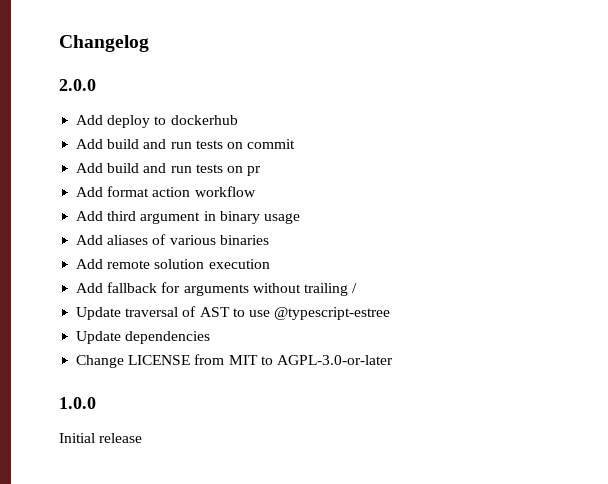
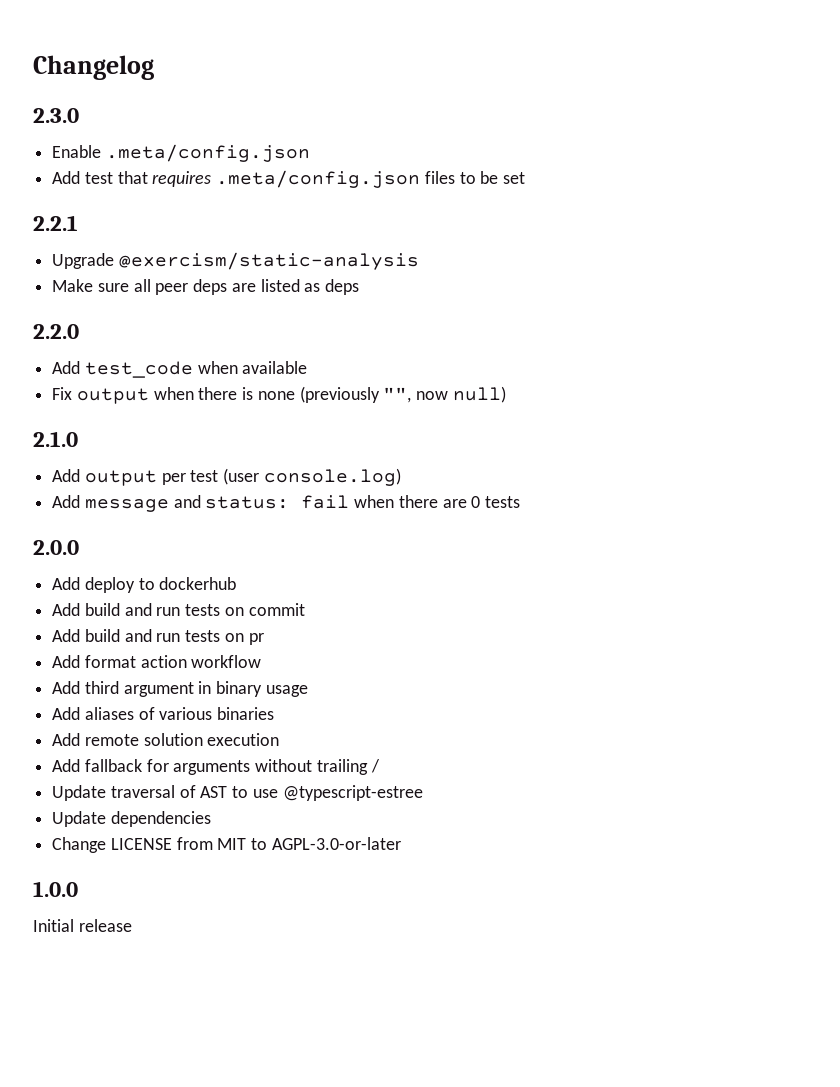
(149, 43) none -> [33,108,79,123] [52,144,310,162] [52,170,526,188] [33,215,78,231] [52,252,419,270] [52,279,360,295] [33,324,79,339] [52,361,308,378] [52,386,506,404] [33,431,78,447] [52,468,401,486] [52,495,521,512] // 2.3.0 // Enable .meta/config.json // Add test that requires .meta/config.json files to be set // 2.2.1 // Upgrade @exercism/static-analysis // Make sure all peer deps are listed as deps // 2.2.0 // Add test_code when available // Fix output when there is none (previously "", now null) // 2.1.0 // Add output per test (user console.log) // Add message and status: fail when there are 0 tests

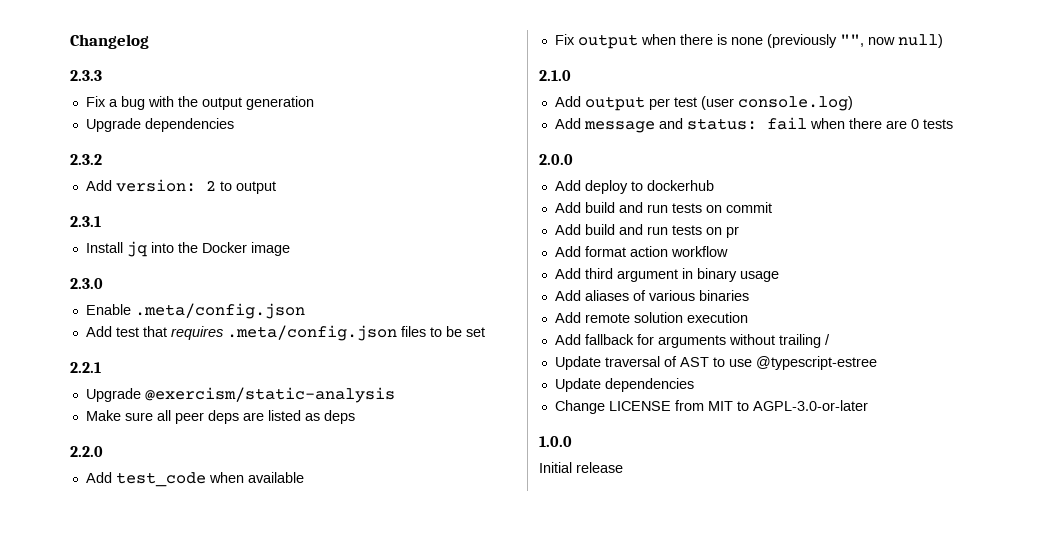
(154, 67) none -> [70,70,102,81] [85,96,314,110] [85,118,234,132] [70,154,102,165] [85,179,276,194] [70,216,101,227] [85,241,290,257] // 2.3.3 // Fix a bug with the output generation // Upgrade dependencies // 2.3.2 // Add version: 2 to output // 2.3.1 // Install jq into the Docker image

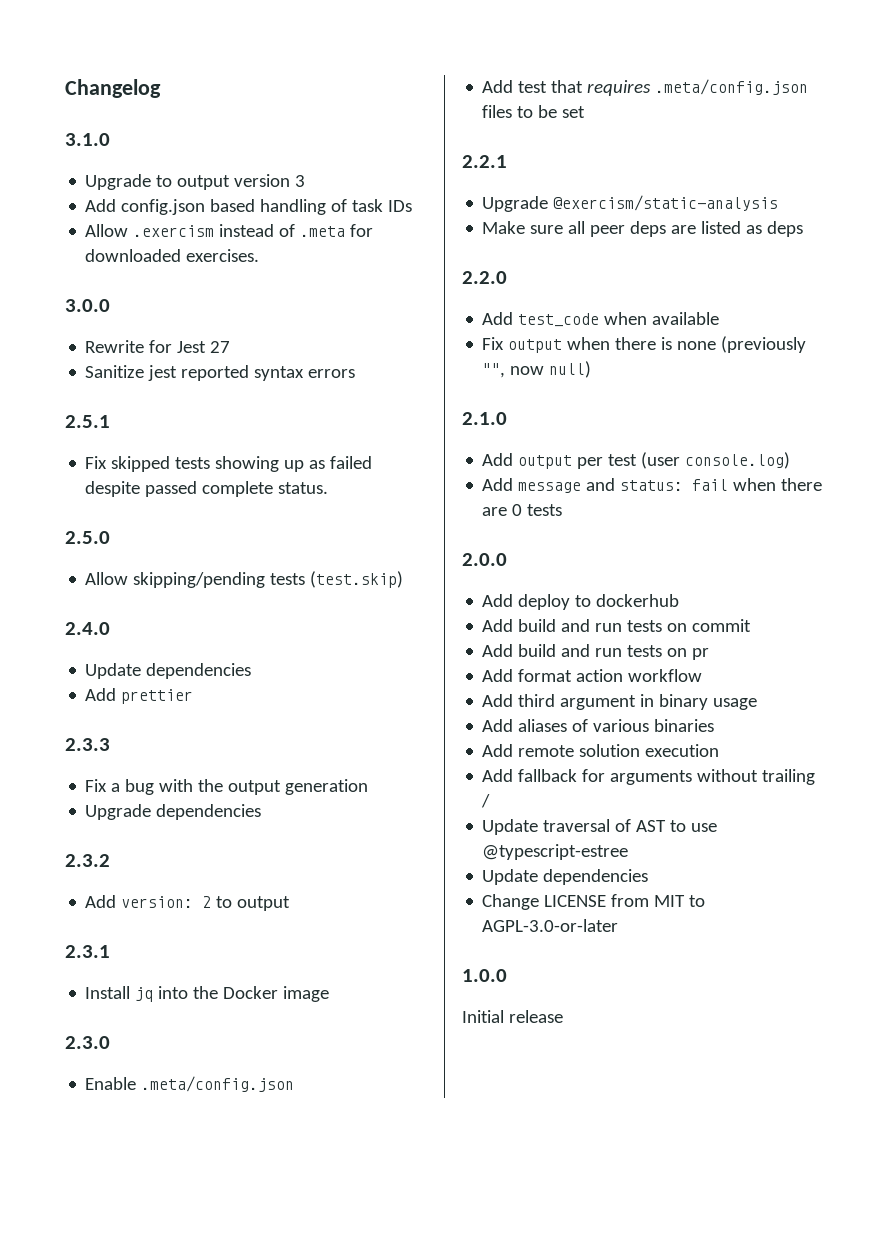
(149, 41) none -> [65,133,110,146] [85,174,306,190] [85,199,413,215] [85,224,374,237] [85,249,260,262] [65,299,110,312] [85,340,231,353] [85,365,356,381] [65,415,110,428] [85,456,373,472] [85,481,329,497] [65,531,110,544] [85,571,404,588] [65,622,110,635] [85,663,252,679] [85,688,194,704] // 3.1.0 // Upgrade to output version 3 // Add config.json based handling of task IDs // Allow .exercism instead of .meta for downloaded exercises. // 3.0.0 // Rewrite for Jest 27 // Sanitize jest reported syntax errors // 2.5.1 // Fix skipped tests showing up as failed despite passed complete status. // 2.5.0 // Allow skipping/pending tests (test.skip) // 2.4.0 // Update dependencies // Add prettier

